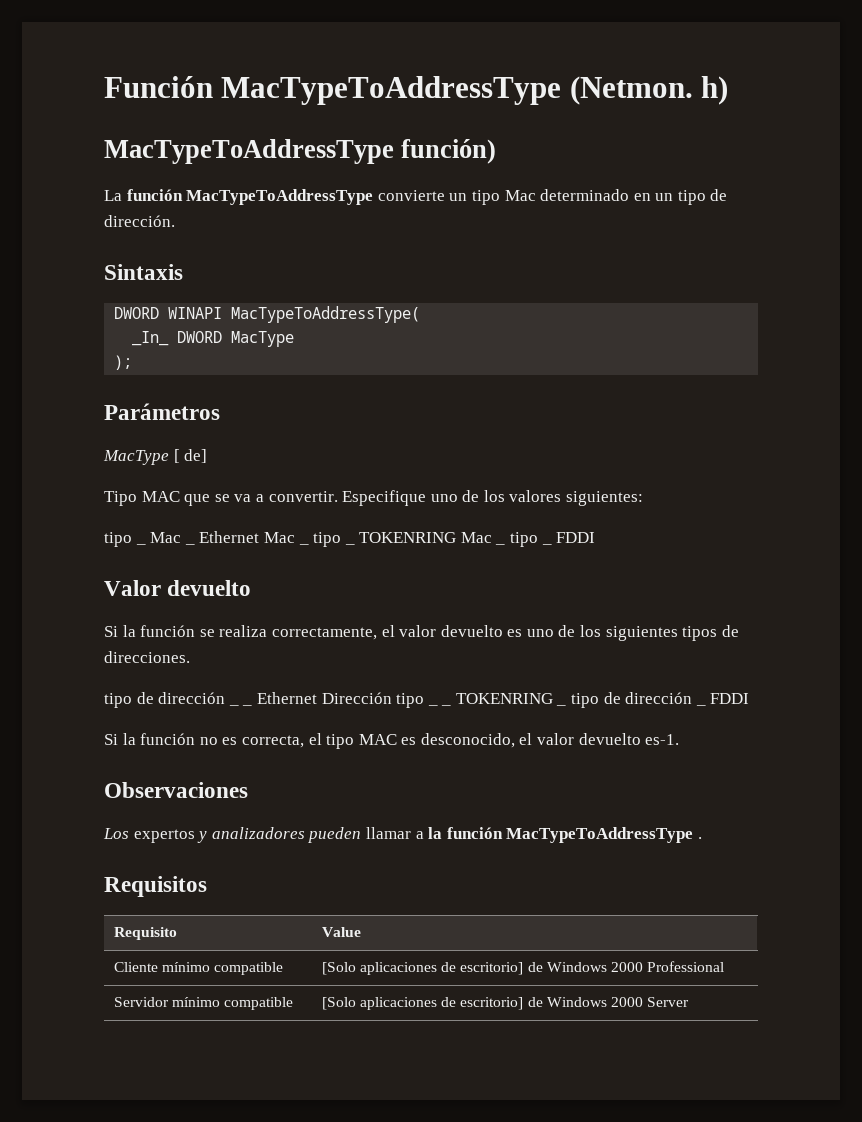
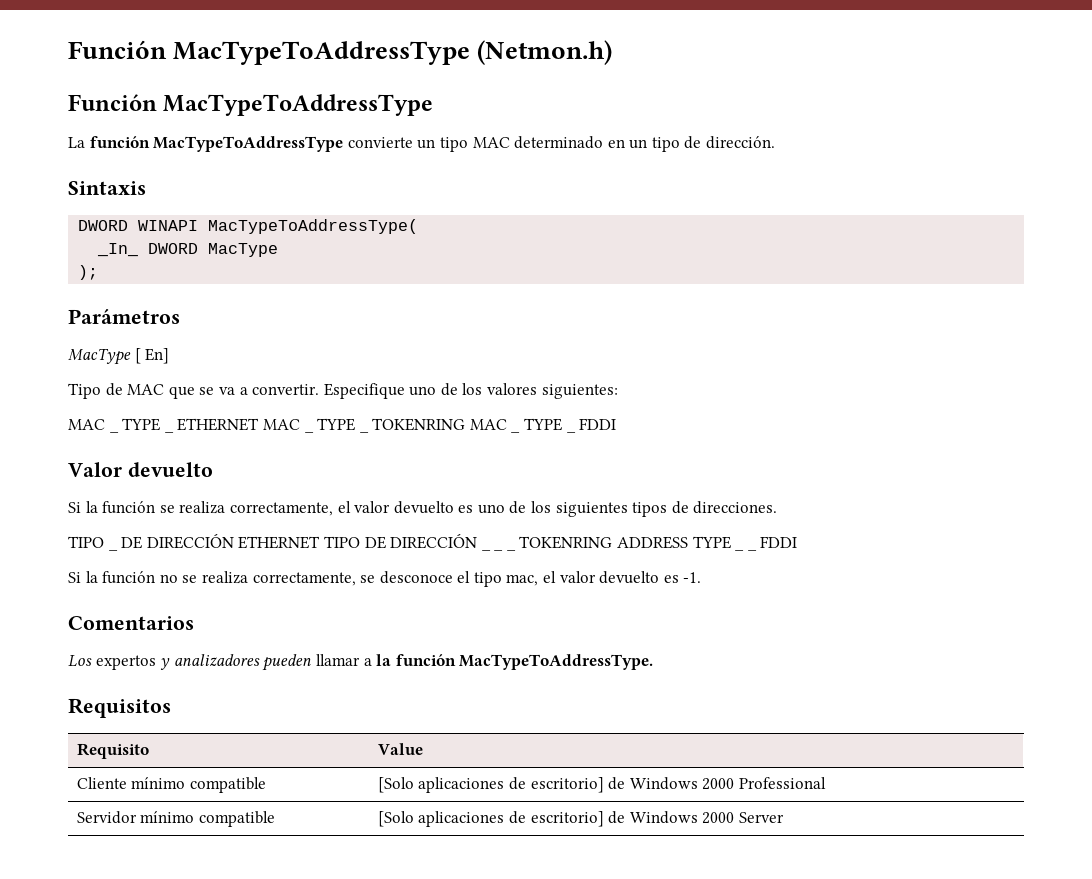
[104,76,729,105] [104,139,497,164] Función MacTypeToAddressType (Netmon. h) // MacTypeToAddressType función) -> [68,40,613,65] [68,94,434,116] Función MacTypeToAddressType (Netmon.h) // Función MacTypeToAddressType
[504,190,536,201] Mac -> [472,137,510,148] MAC
[184,449,208,463] de] -> [145,348,170,364] En]
(137, 498) none -> [105,383,123,396] de
[104,532,146,547] [150,532,182,543] [184,543,195,545] [199,531,295,543] [298,532,355,547] [359,532,492,543] [495,532,539,547] tipo _ Mac _ Ethernet Mac _ tipo _ TOKENRING Mac _ tipo -> [68,419,105,430] [109,418,300,433] [304,418,507,433] [511,418,563,433] MAC _ TYPE _ ETHERNET MAC _ TYPE _ TOKENRING MAC _ TYPE
[104,692,226,708] [228,704,253,706] [256,692,452,708] [455,693,553,704] [556,692,693,708] tipo de dirección _ _ Ethernet Dirección tipo _ _ TOKENRING _ tipo de dirección -> [68,536,104,548] [108,533,745,551] TIPO _ DE DIRECCIÓN ETHERNET TIPO DE DIRECCIÓN _ _ _ TOKENRING ADDRESS TYPE _
[222,733,680,749] [104,782,248,798] es correcta, el tipo MAC es desconocido, el valor devuelto es-1. // Observaciones -> [182,571,702,587] [68,616,194,630] se realiza correctamente, se desconoce el tipo mac, el valor devuelto es -1. // Comentarios
[506,827,702,843] MacTypeToAddressType . -> [459,654,654,670] MacTypeToAddressType.

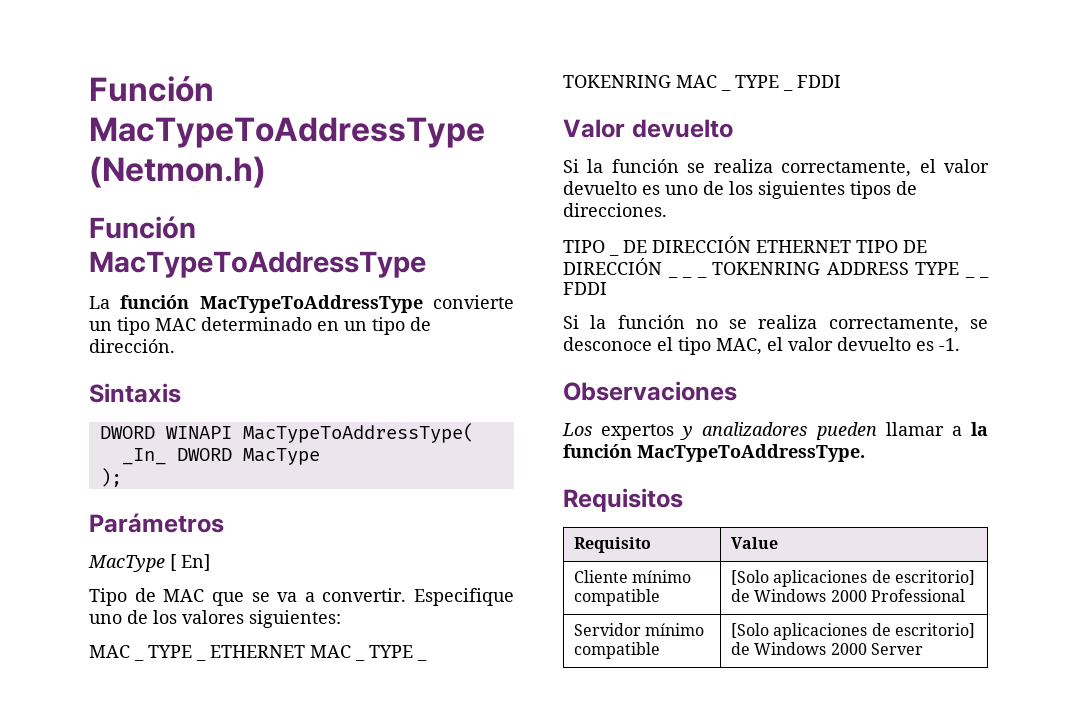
[506,574,539,586] mac, -> [716,338,762,355] MAC,
[68,616,194,630] Comentarios -> [563,381,737,401] Observaciones

